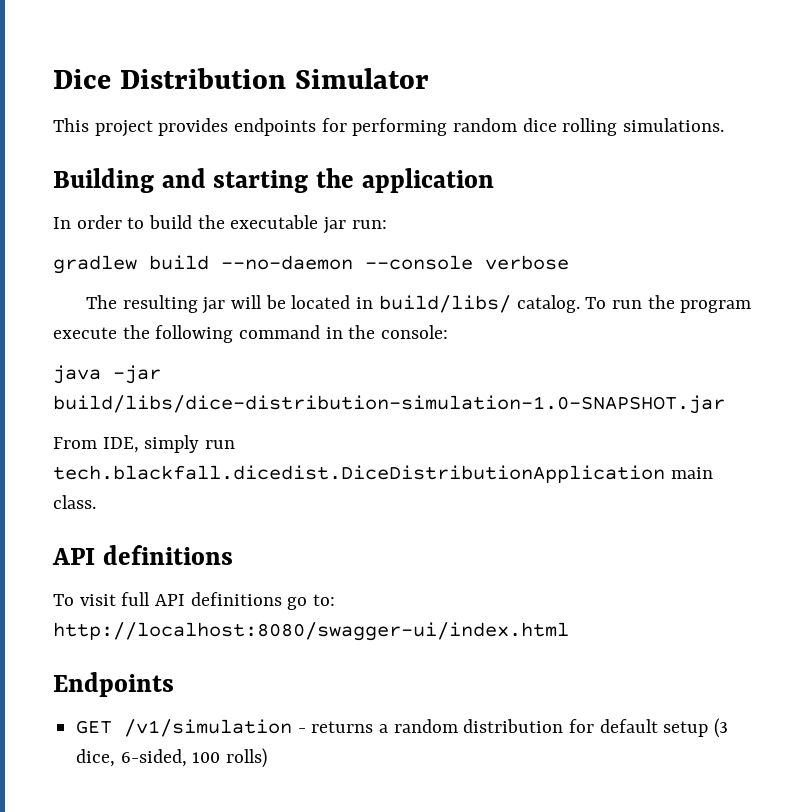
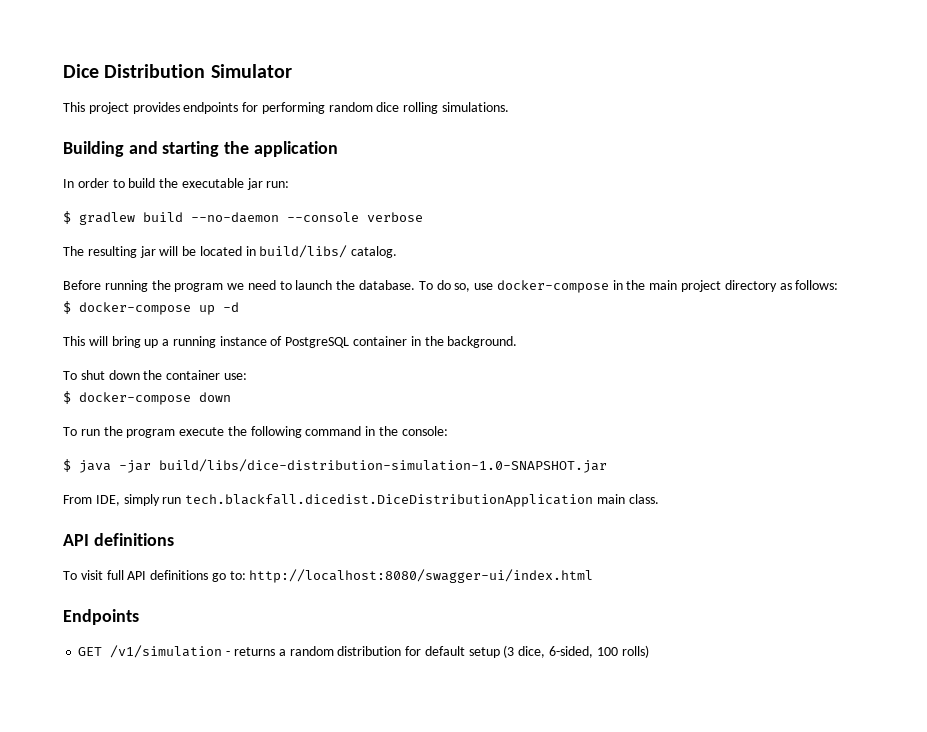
(387, 224) none -> [63,211,71,224] $
(580, 304) none -> [63,280,839,293] [63,301,239,315] [63,336,518,348] [63,370,247,380] [63,391,231,405] // Before running the program we need to launch the database. To do so, use docker-compose in the main project directory as follows: // $ docker-compose up -d // This will bring up a running instance of PostgreSQL container in the background. // To shut down the container use: // $ docker-compose down //
(449, 332) none -> [63,459,71,472] $

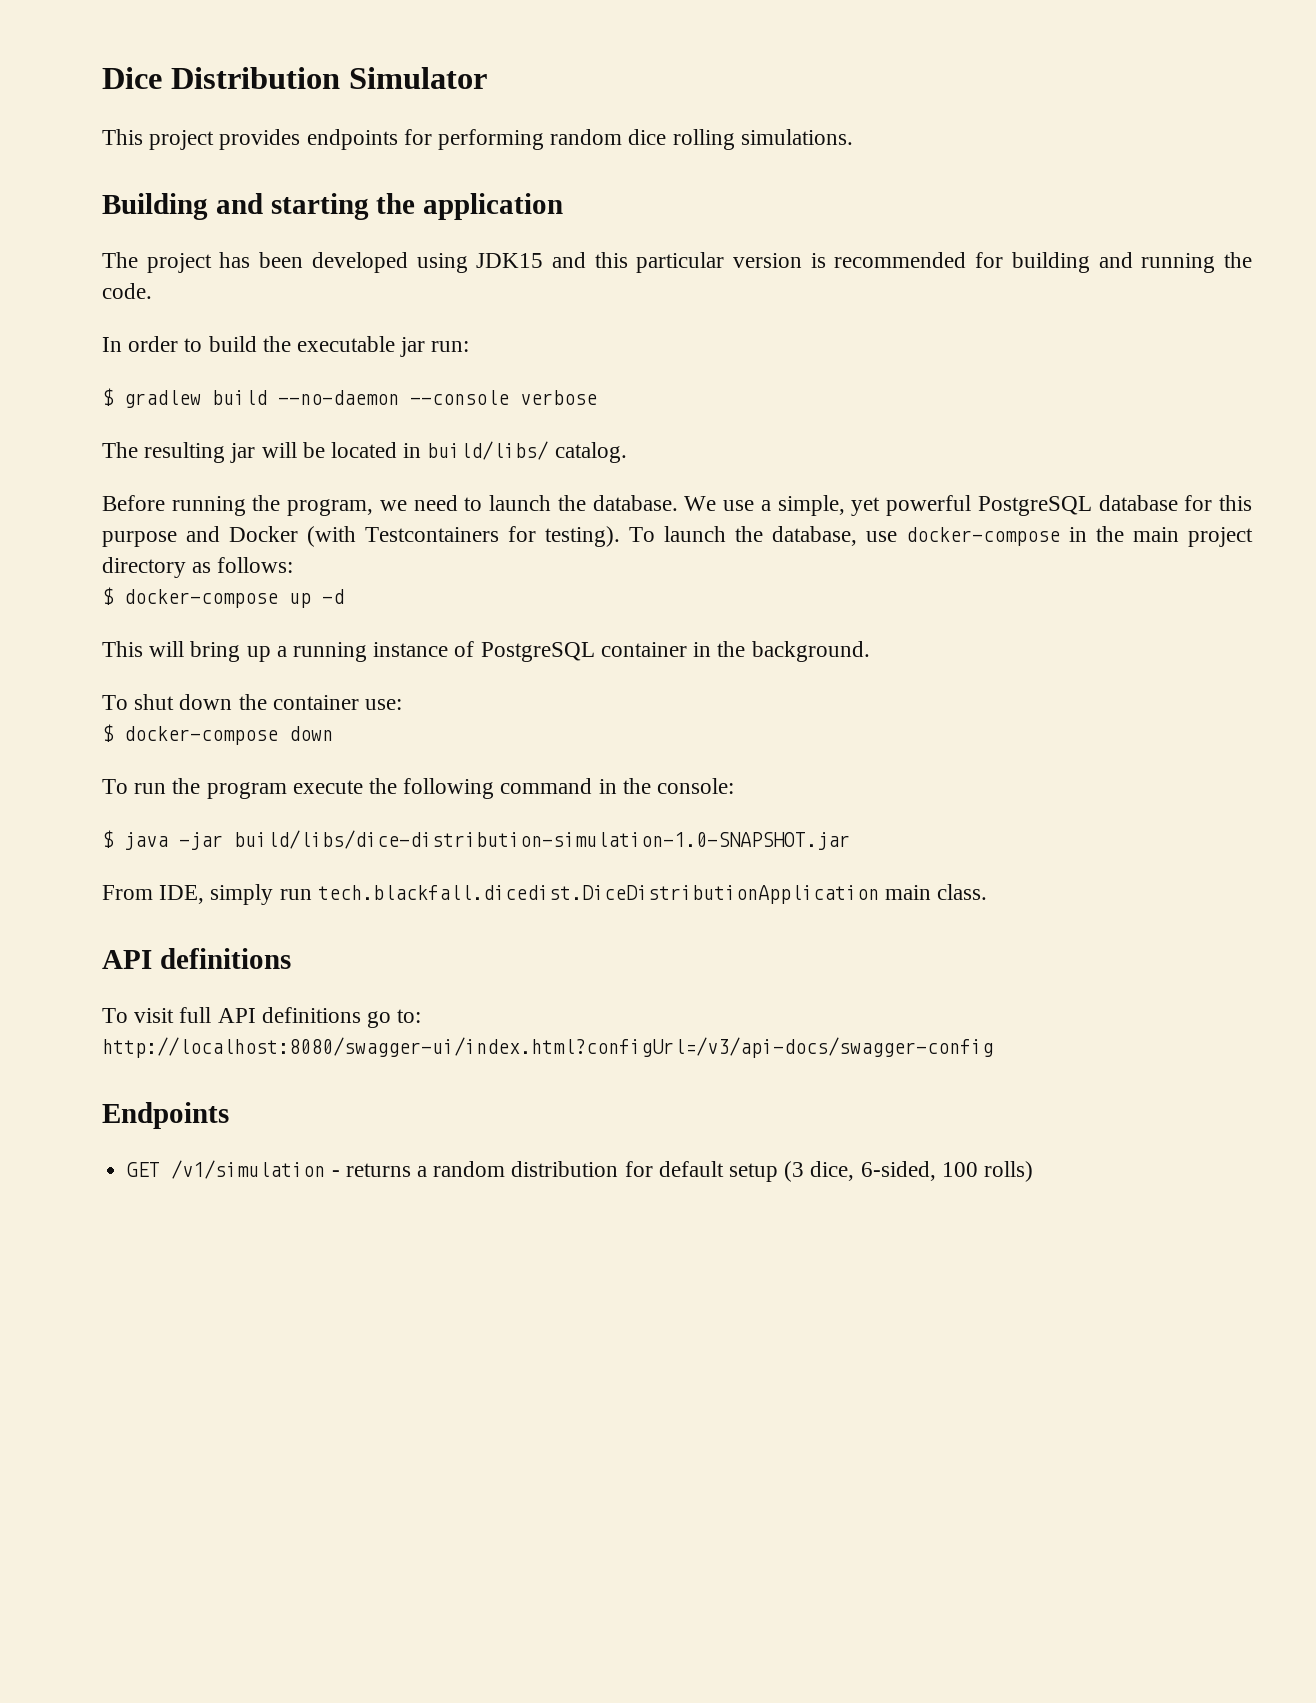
(338, 149) none -> [102,252,1253,273] [102,283,152,299] // The project has been developed using JDK15 and this particular version is recommended for building and running the code.
[174,283,224,292] program -> [287,499,374,516] program,
[418,280,471,292] To do so, -> [684,495,1252,516] [102,526,857,547] We use a simple, yet powerful PostgreSQL database for this purpose and Docker (with Testcontainers for testing). To launch the database,
[249,569,594,583] http://localhost:8080/swagger-ui/index.html -> [102,1037,993,1058] http://localhost:8080/swagger-ui/index.html?configUrl=/v3/api-docs/swagger-config

